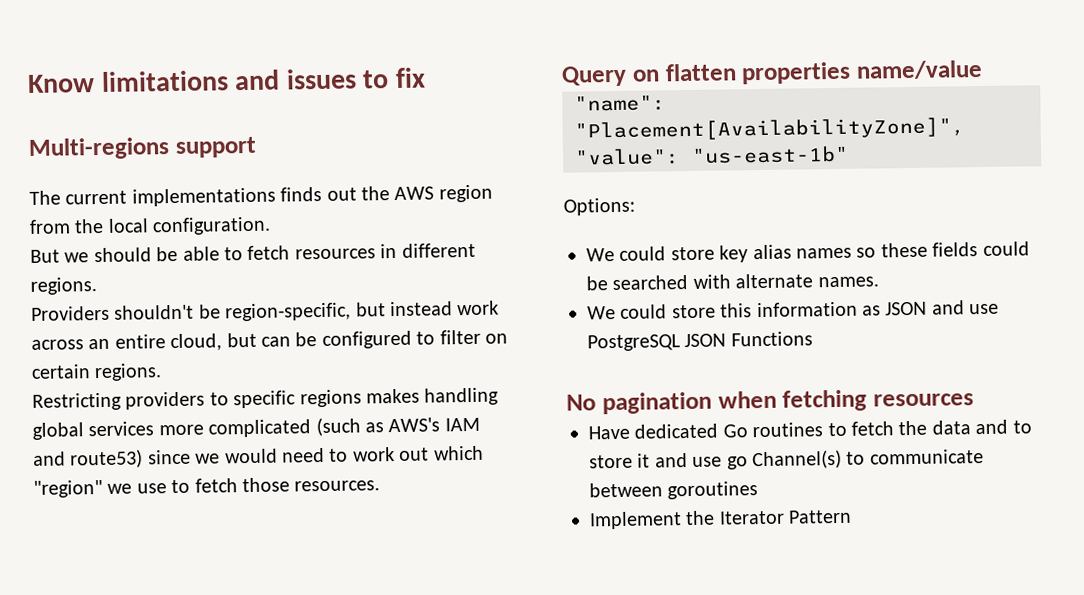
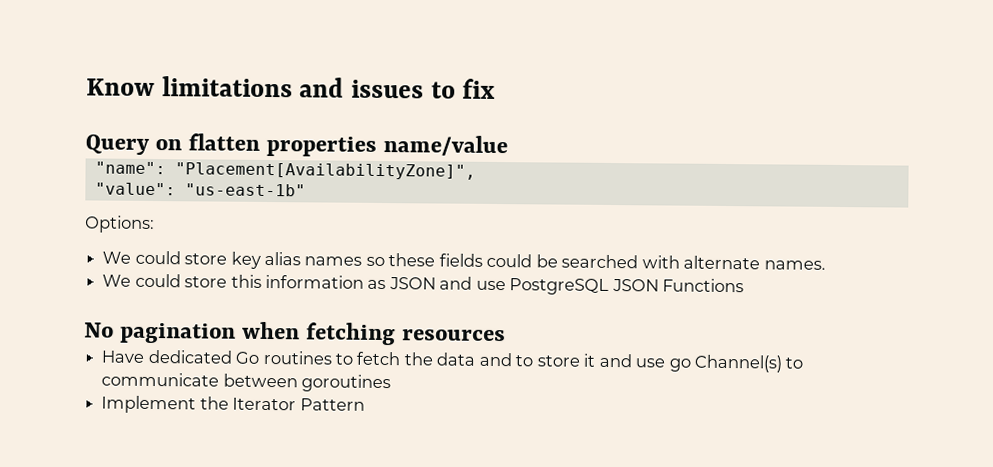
[28,136,257,160] [29,184,493,207] [29,216,272,236] [30,242,476,263] [30,277,97,295] [31,300,500,322] [31,329,508,352] [31,363,163,382] [32,387,500,411] [32,417,480,440] [33,445,484,469] [33,477,381,498] // Multi-regions support // The current implementations finds out the AWS region from the local configuration. // But we should be able to fetch resources in different regions. // Providers shouldn't be region-specific, but instead work across an entire cloud, but can be configured to filter on certain regions. // Restricting providers to specific regions makes handling global services more complicated (such as AWS's IAM and route53) since we would need to work out which "region" we use to fetch those resources. -> (496, 88) none

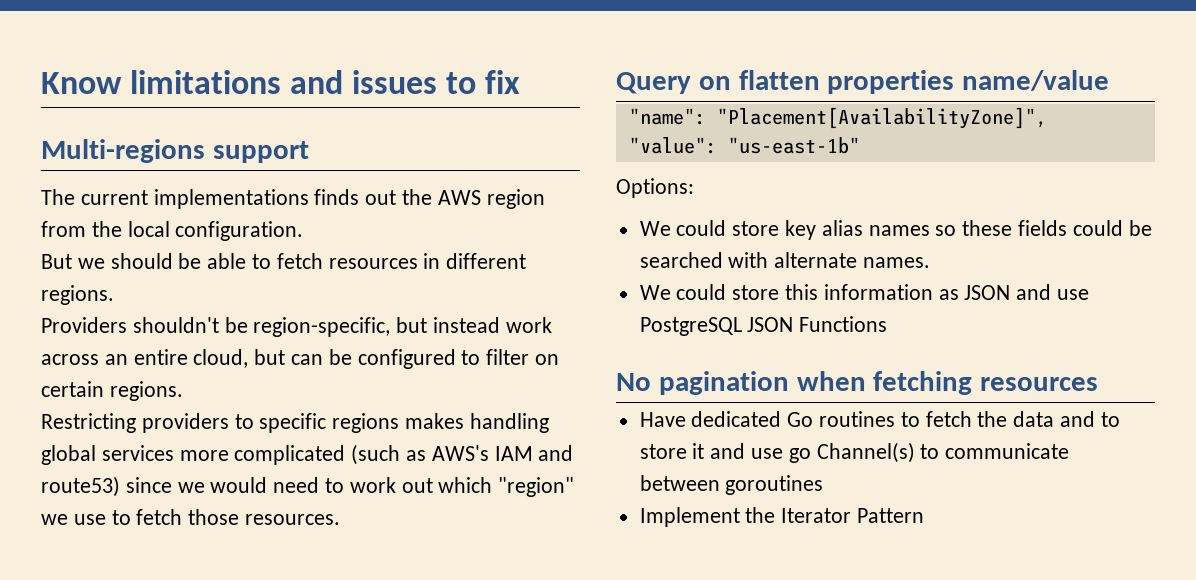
(496, 88) none -> [41,139,309,163] [41,189,545,209] [41,221,304,241] [41,253,527,269] [41,285,114,305] [41,317,552,337] [41,349,560,369] [41,381,183,401] [41,413,549,433] [41,444,574,465] [41,476,575,497] [41,509,341,525] // Multi-regions support // The current implementations finds out the AWS region from the local configuration. // But we should be able to fetch resources in different regions. // Providers shouldn't be region-specific, but instead work across an entire cloud, but can be configured to filter on certain regions. // Restricting providers to specific regions makes handling global services more complicated (such as AWS's IAM and route53) since we would need to work out which "region" we use to fetch those resources.

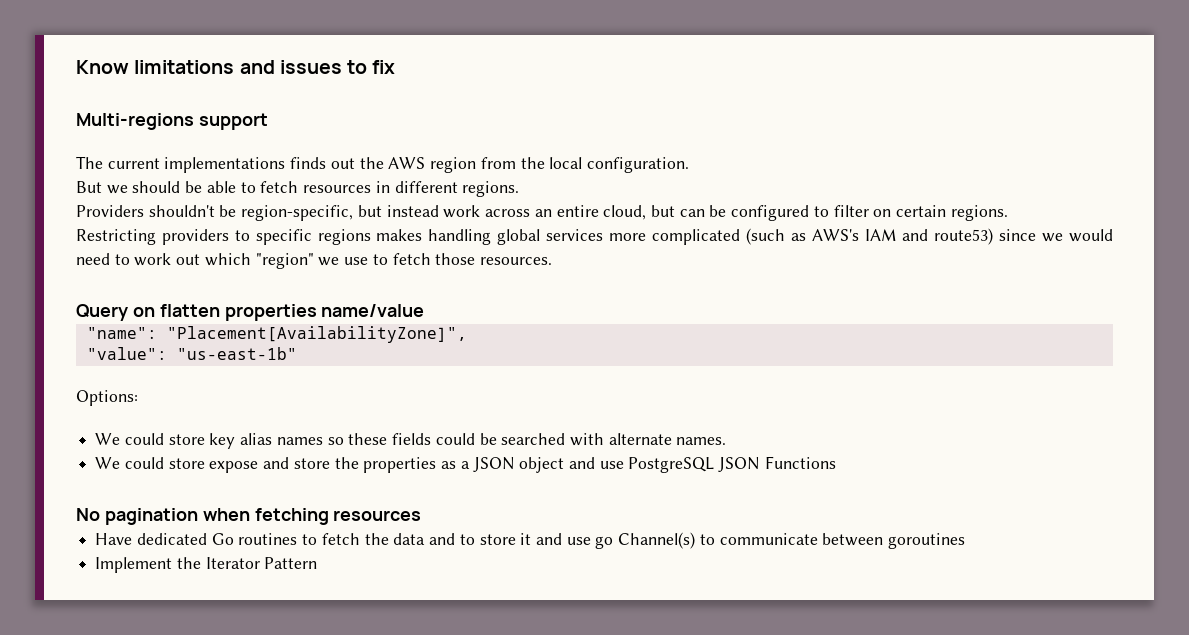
[785,284,1011,300] this information as JSON -> [209,457,565,473] expose and store the properties as a JSON object

